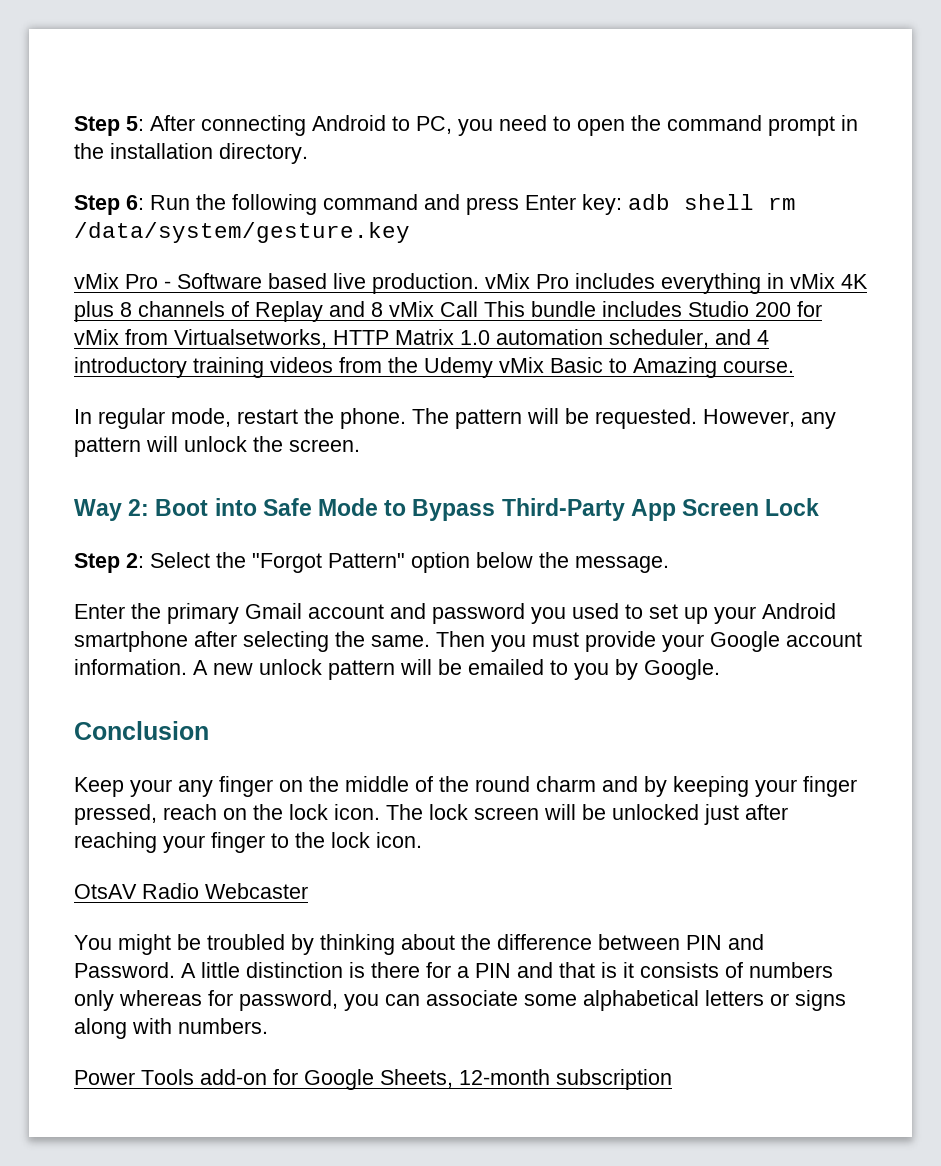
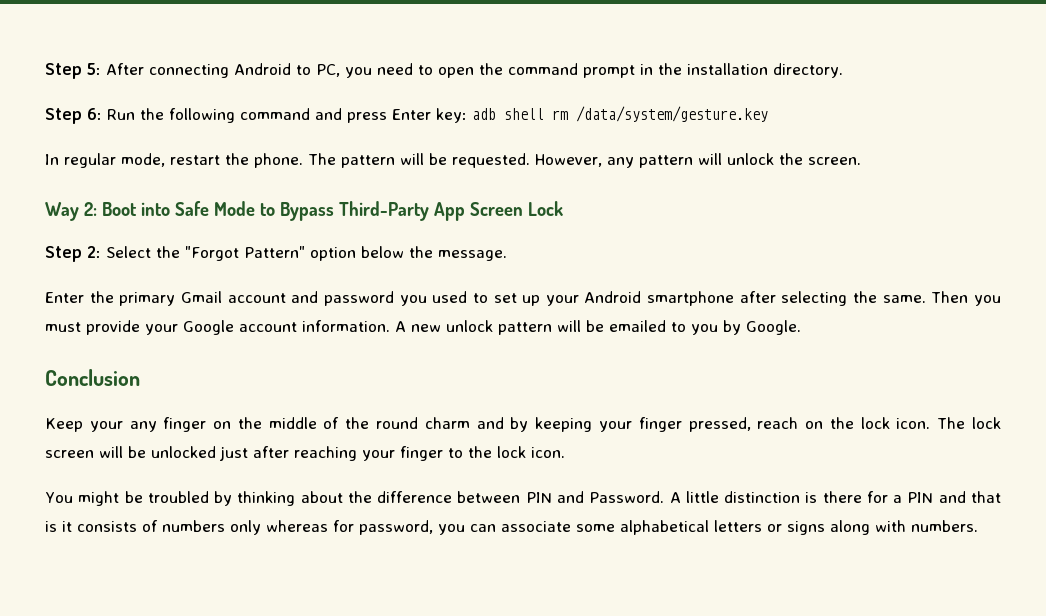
[74,273,868,294] [74,301,822,322] [74,329,769,348] [74,357,794,378] // vMix Pro - Software based live production. vMix Pro includes everything in vMix 4K plus 8 channels of Replay and 8 vMix Call This bundle includes Studio 200 for vMix from Virtualsetworks, HTTP Matrix 1.0 automation scheduler, and 4 introductory training videos from the Udemy vMix Basic to Amazing course. -> (768, 114) none
[74,883,308,899] // OtsAV Radio Webcaster -> (565, 452) none
[74,1069,672,1090] // Power Tools add-on for Google Sheets, 12-month subscription -> (978, 526) none

